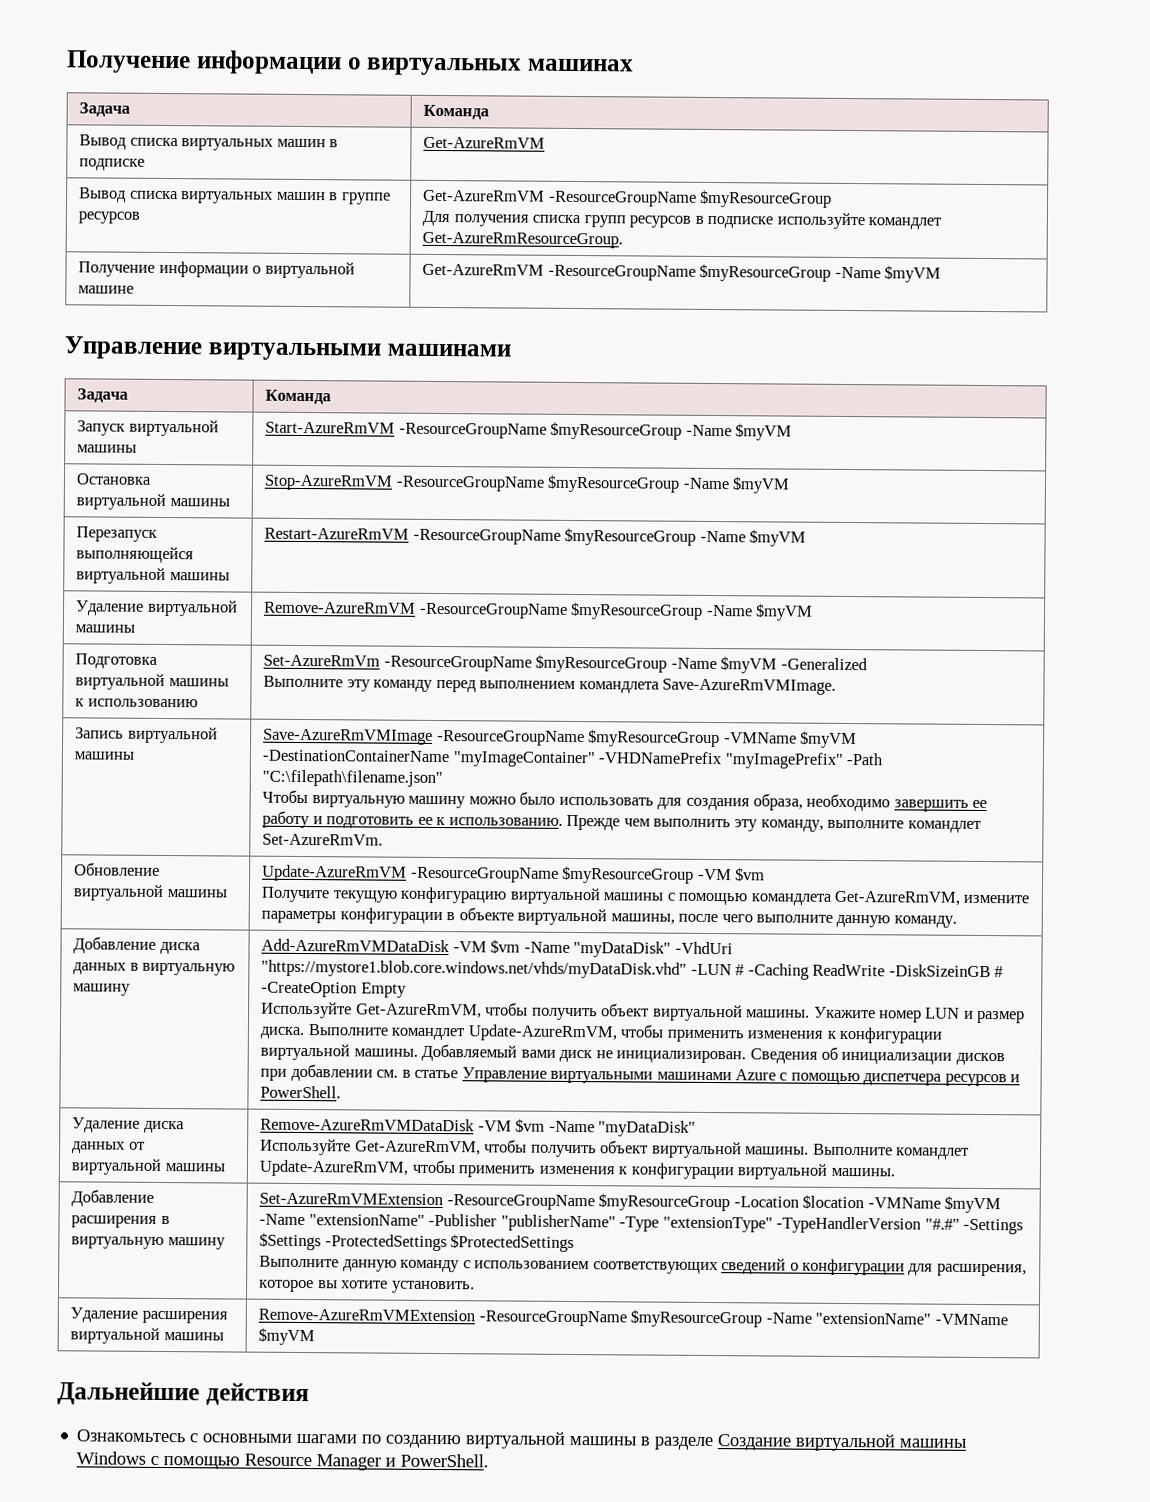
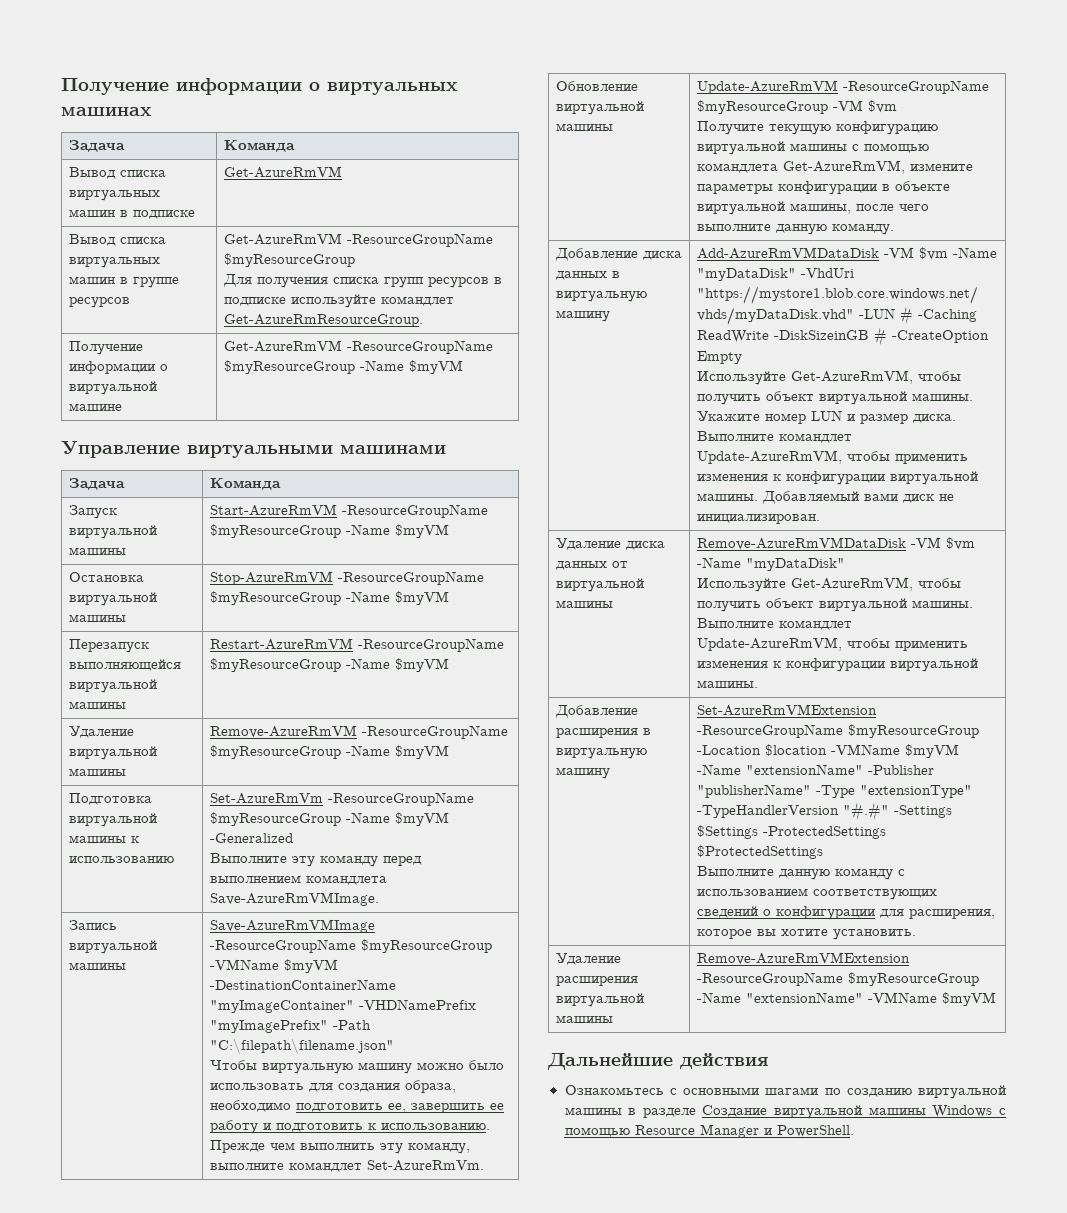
(891, 802) none -> [295,1103,406,1113] подготовить ее,
[417,816,433,825] ее -> (363, 1127) none
[749,1046,1005,1066] [260,1063,1021,1087] [260,1085,342,1099] Сведения об инициализации дисков при добавлении см. в статье Управление виртуальными машинами Azure с помощью диспетчера ресурсов и PowerShell. -> (820, 519) none

